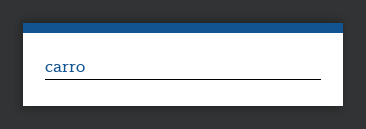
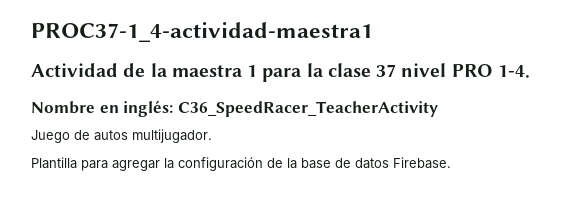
[45,64,85,72] carro -> [31,22,373,42] [31,63,530,82] [31,100,438,117] [31,129,212,143] [31,157,451,171] PROC37-1_4-actividad-maestra1 // Actividad de la maestra 1 para la clase 37 nivel PRO 1-4. // Nombre en inglés: C36_SpeedRacer_TeacherActivity // Juego de autos multijugador. // Plantilla para agregar la configuración de la base de datos Firebase.

